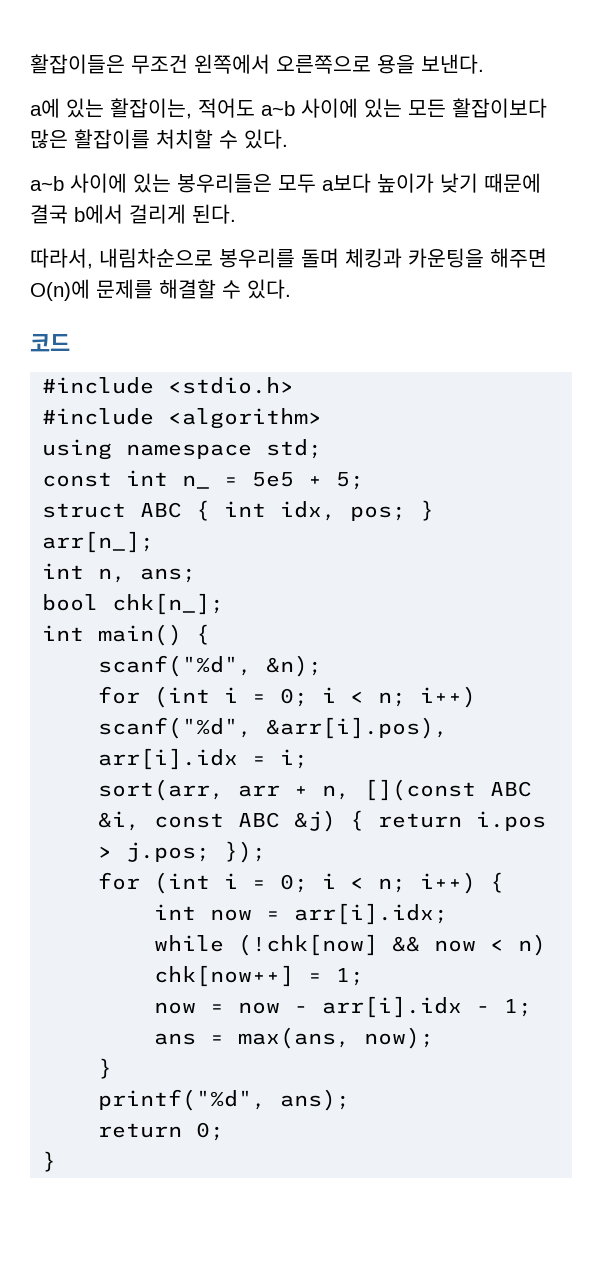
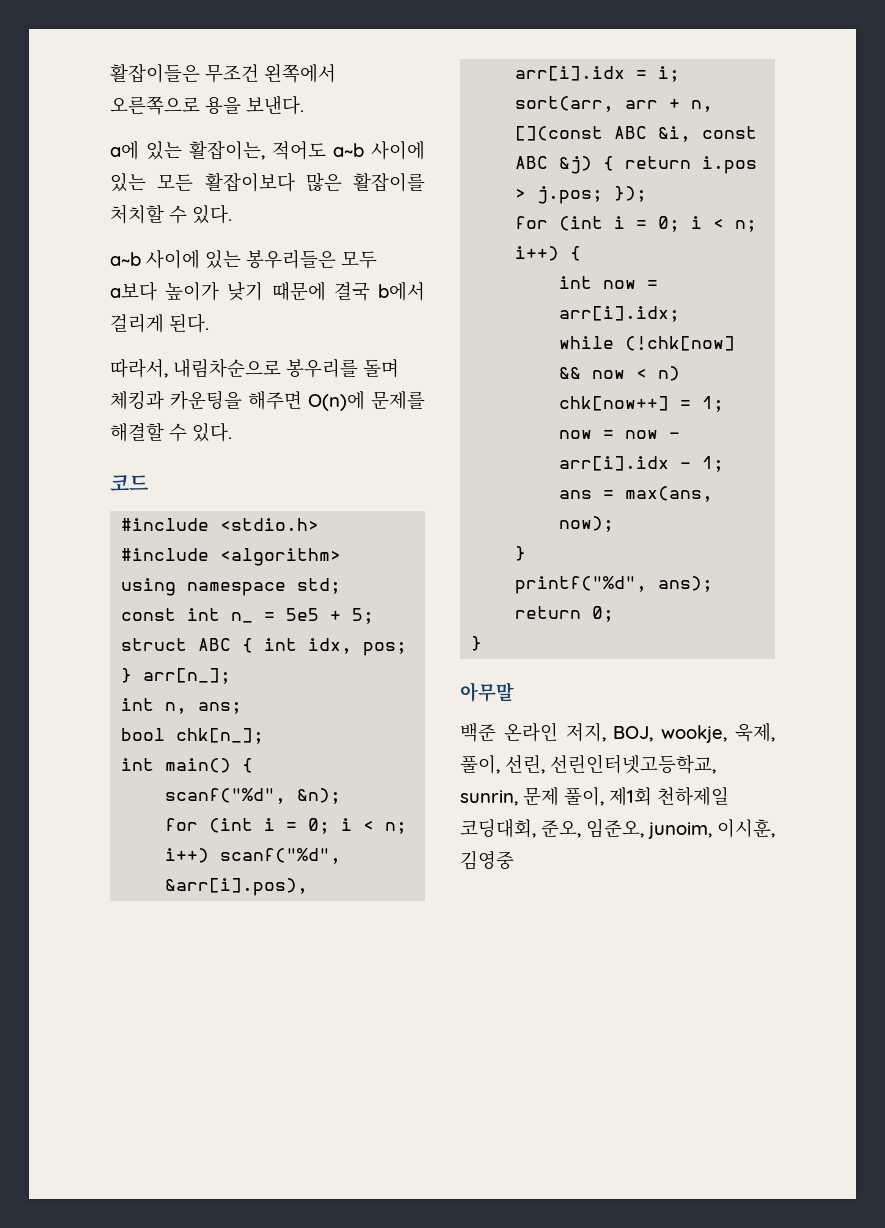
(57, 1161) none -> [460,682,514,702] [460,722,775,743] [460,754,716,774] [460,787,729,806] [460,818,775,839] [460,851,514,870] // 아무말 // 백준 온라인 저지, BOJ, wookje, 욱제, 풀이, 선린, 선린인터넷고등학교, sunrin, 문제 풀이, 제1회 천하제일 코딩대회, 준오, 임준오, junoim, 이시훈, 김영중

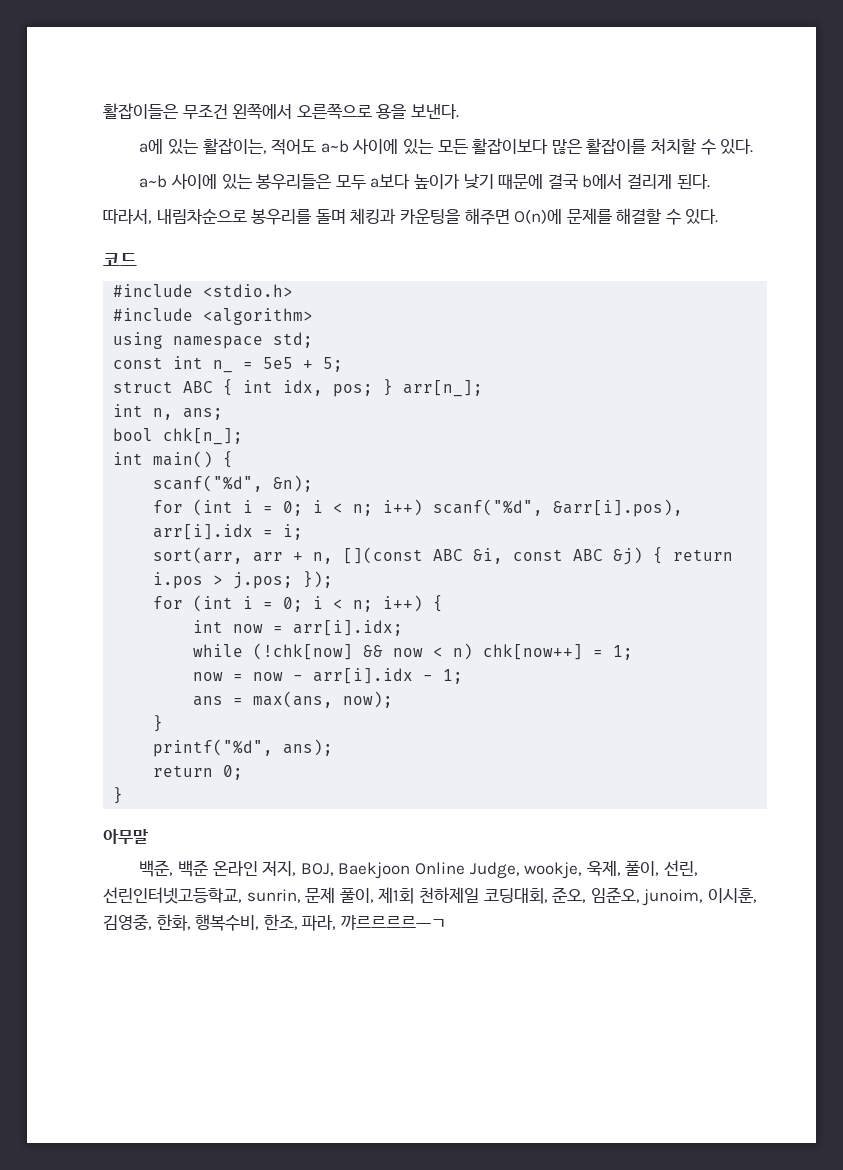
(514, 692) none -> [139,860,174,877] 백준,
(654, 734) none -> [338,862,520,879] Baekjoon Online Judge,
[460,851,514,870] 김영중 -> [103,914,446,931] 김영중, 한화, 행복수비, 한조, 파라, 꺄르르르르ㅡㄱ

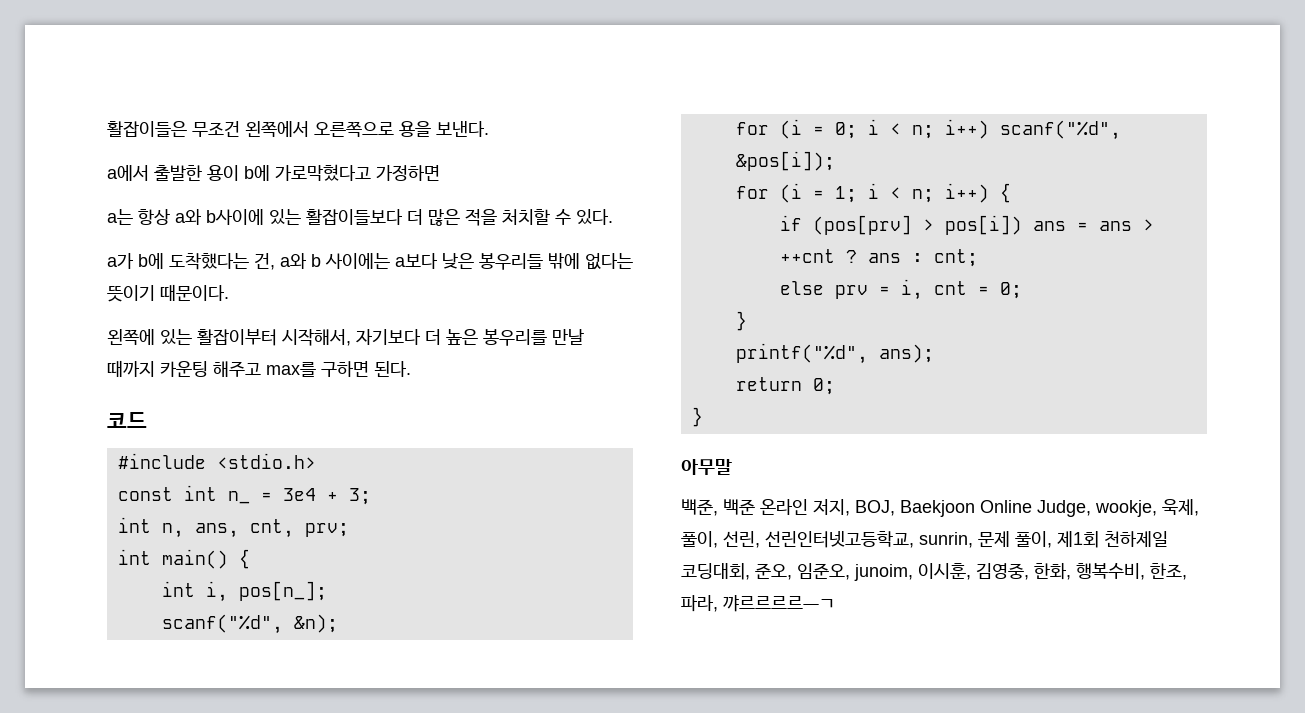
[139,138,754,155] [139,173,710,190] [103,208,719,225] [103,253,137,266] [113,284,294,297] [113,308,314,325] [113,332,314,349] [113,356,344,373] [113,379,484,397] a에 있는 활잡이는, 적어도 a~b 사이에 있는 모든 활잡이보다 많은 활잡이를 처치할 수 있다. // a~b 사이에 있는 봉우리들은 모두 a보다 높이가 낮기 때문에 결국 b에서 걸리게 된다. // 따라서, 내림차순으로 봉우리를 돌며 체킹과 카운팅을 해주면 O(n)에 문제를 해결할 수 있다. // 코드 // #include <stdio.h> // #include <algorithm> // using namespace std; // const int n_ = 5e5 + 5; // struct ABC { int idx, pos; } arr[n_]; -> [107,164,440,181] [107,209,613,226] [107,253,633,270] [107,284,229,302] [107,328,584,346] [107,360,411,377] [107,412,147,428] [117,453,316,469] [117,485,371,505] a에서 출발한 용이 b에 가로막혔다고 가정하면 // a는 항상 a와 b사이에 있는 활잡이들보다 더 많은 적을 처치할 수 있다. // a가 b에 도착했다는 건, a와 b 사이에는 a보다 낮은 봉우리들 밖에 없다는 뜻이기 때문이다. // 왼쪽에 있는 활잡이부터 시작해서, 자기보다 더 높은 봉우리를 만날 때까지 카운팅 해주고 max를 구하면 된다. // 코드 // #include <stdio.h> // const int n_ = 3e4 + 3;
[183,408,224,420] [113,428,244,445] ans; // bool chk[n_]; -> [194,519,349,538] ans, cnt, prv;
(234, 459) none -> [161,581,327,602] // int i, pos[n_];
[193,499,254,516] (int i -> [779,119,802,139] (i
[553,499,684,517] [153,524,304,540] [153,547,734,565] [153,571,334,589] [153,595,304,612] &arr[i].pos), arr[i].idx = i; // sort(arr, arr + n, [](const ABC &i, const ABC &j) { return i.pos > j.pos; }); // for (int i = 0; -> [735,151,835,171] [735,183,857,203] &pos[i]); // for (i = 1;
[193,620,404,636] [193,643,634,660] [193,668,464,684] [193,691,394,708] int now = arr[i].idx; // while (!chk[now] && now < n) chk[now++] = 1; // now = now - arr[i].idx - 1; // ans = max(ans, now); -> [779,215,1154,235] [779,249,978,267] [779,279,1022,300] if (pos[prv] > pos[i]) ans = ans > ++cnt ? ans : cnt; // else prv = i, cnt = 0;

